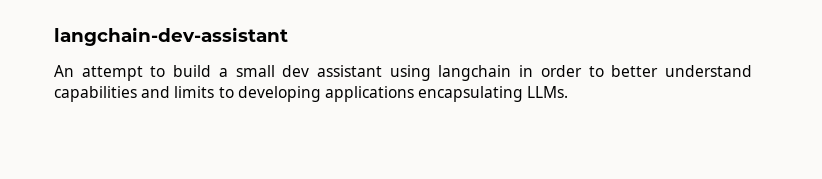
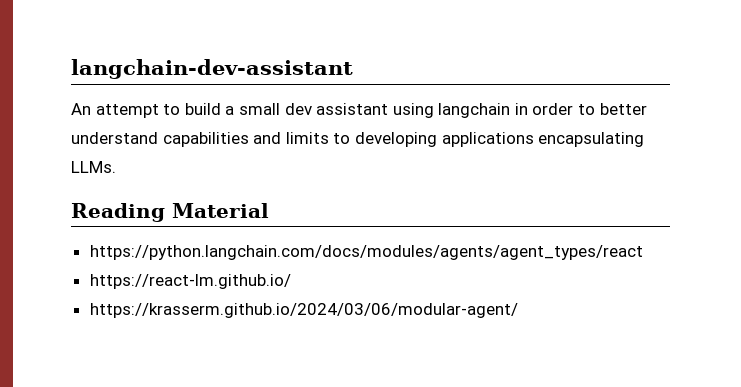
(569, 92) none -> [71,203,269,222] [89,245,643,260] [89,274,291,289] [89,303,518,318] // Reading Material // https://python.langchain.com/docs/modules/agents/agent_types/react // https://react-lm.github.io/ // https://krasserm.github.io/2024/03/06/modular-agent/

